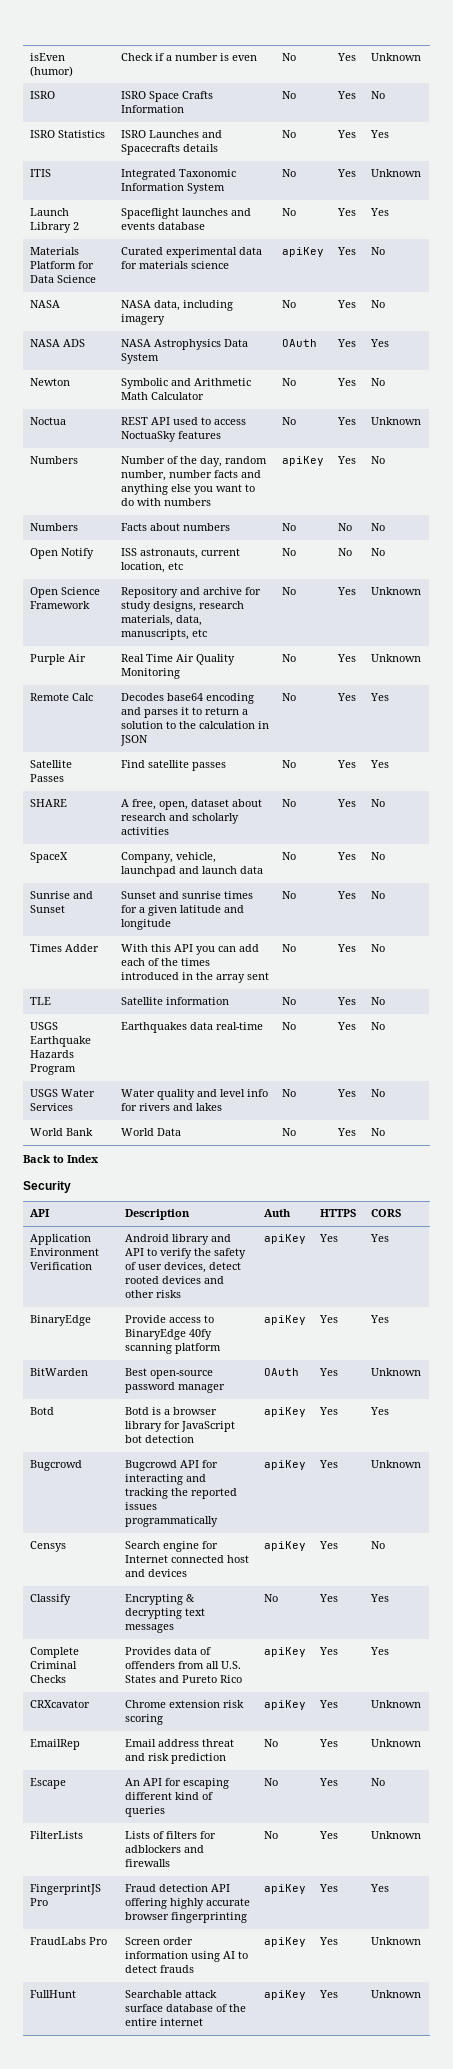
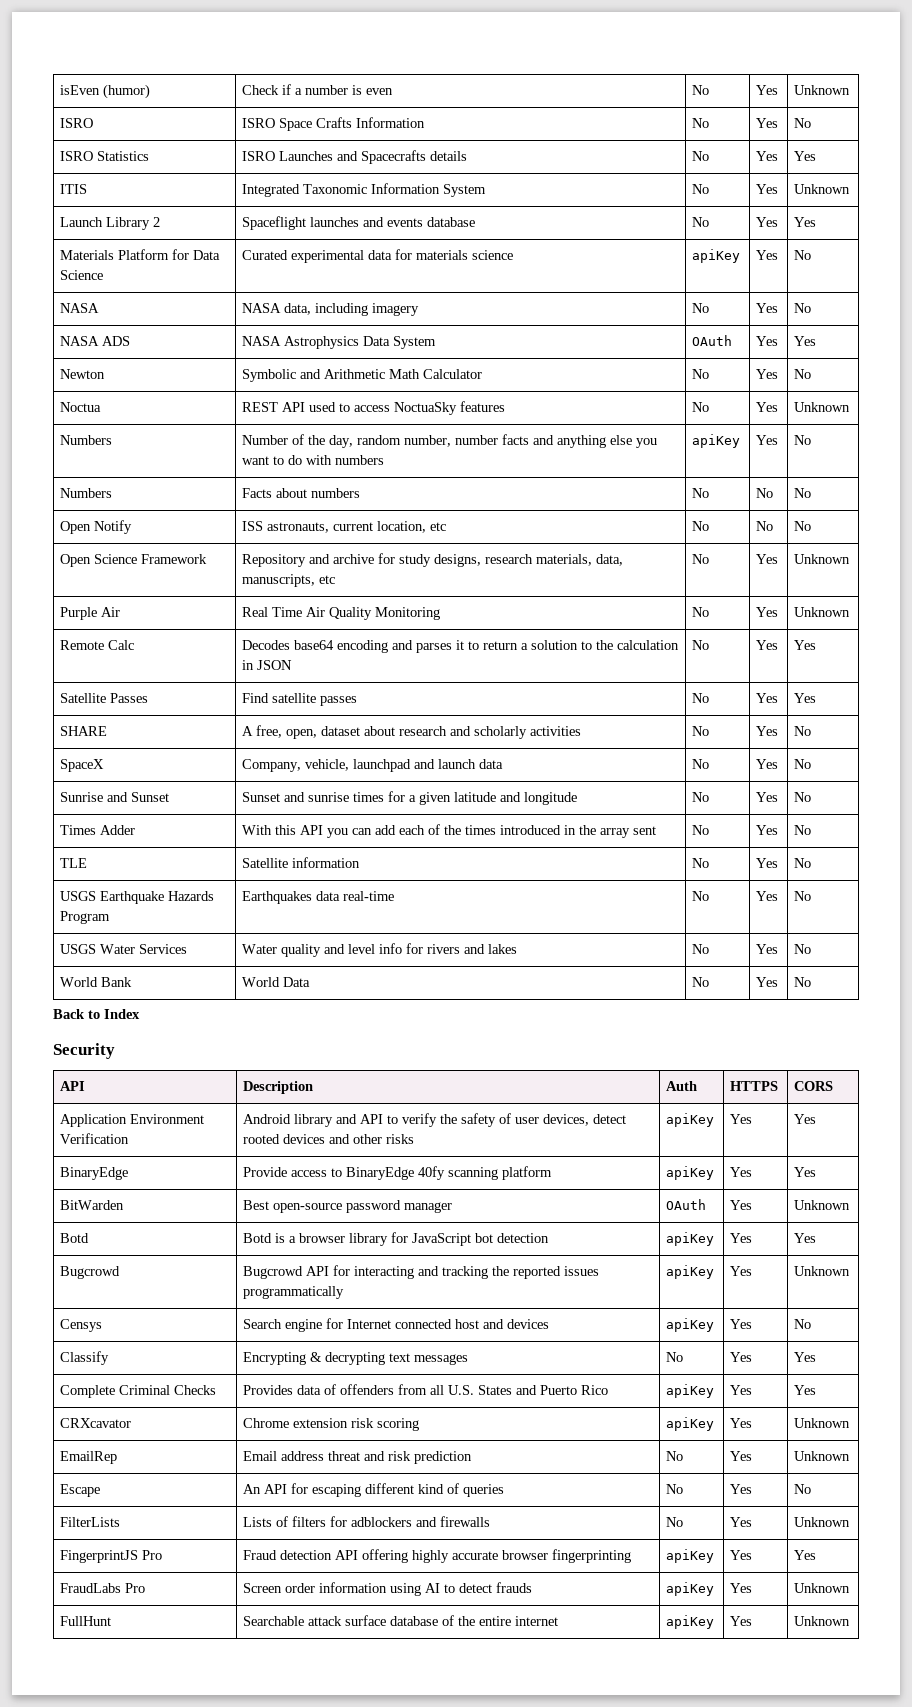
[181,1675,217,1683] Pureto -> [540,1385,578,1395] Puerto

